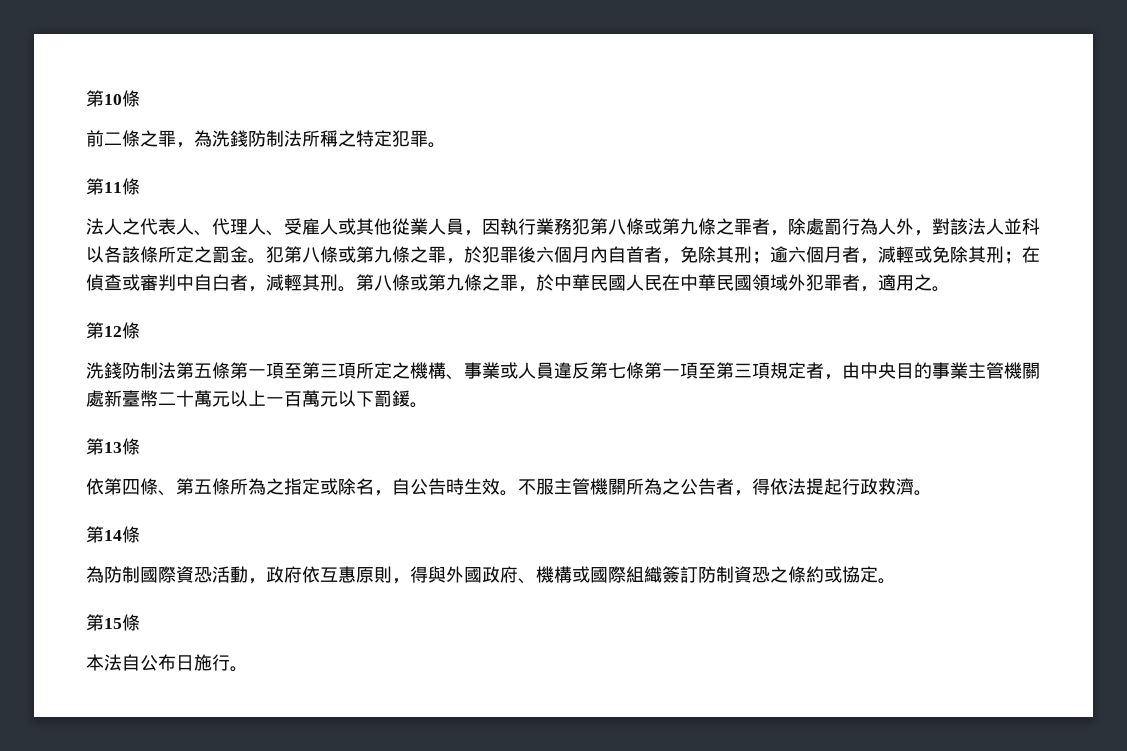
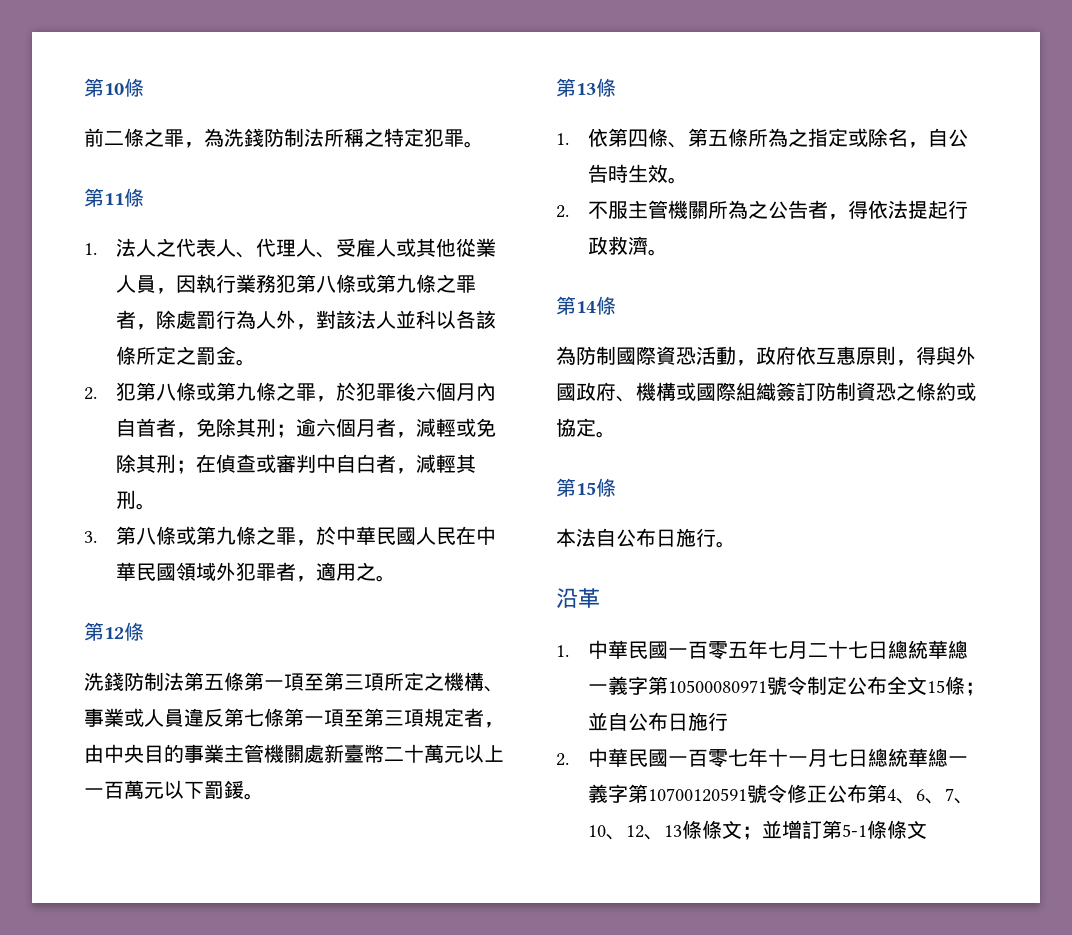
(140, 186) none -> [84,243,97,255] 1.
(266, 261) none -> [84,387,97,400] // 2.
(356, 289) none -> [84,531,97,543] // 3.
(140, 446) none -> [556,133,569,145] 1.
(518, 493) none -> [556,205,569,218] // 2.
(248, 669) none -> [556,588,600,608] [556,640,968,660] [587,676,985,696] [587,712,728,731] [556,748,968,768] [587,784,974,804] [587,820,927,840] // 沿革 // 1.中華民國一百零五年七月二十七日總統華總一義字第10500080971號令制定公布全文15條；並自公布日施行 // 2.中華民國一百零七年十一月七日總統華總一義字第10700120591號令修正公布第4、6、7、10、12、13條條文；並增訂第5-1條條文

